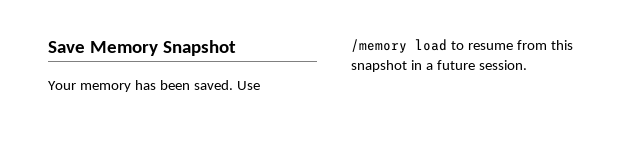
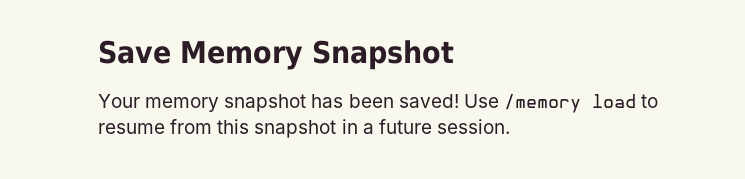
(131, 87) none -> [224,94,307,112] snapshot
[193,80,233,90] saved. -> [398,94,459,108] saved!

